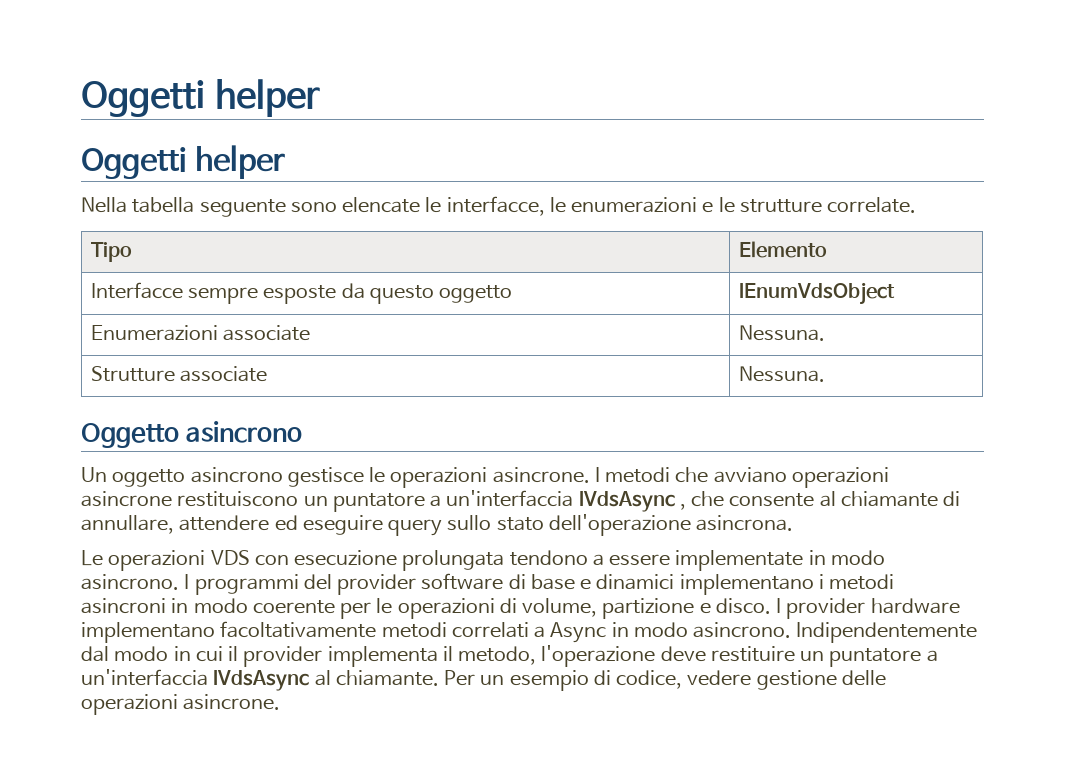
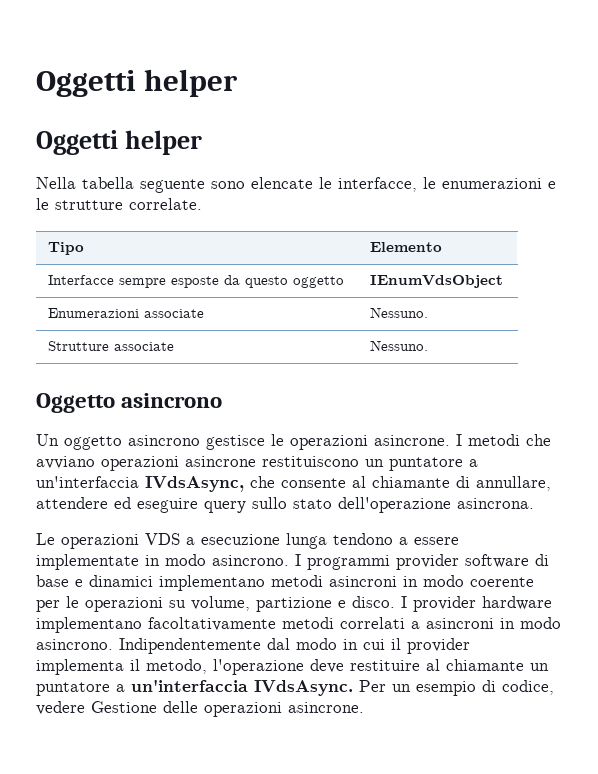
[738,325,825,341] Nessuna. -> [370,307,429,318] Nessuno.
[738,366,825,382] Nessuna. -> [370,340,429,351] Nessuno.
[578,491,686,512] IVdsAsync , -> [145,476,244,492] IVdsAsync,
[254,550,505,571] con esecuzione prolungata -> [186,533,327,549] a esecuzione lunga
[303,574,332,590] del -> (390, 562) none
[818,574,824,589] i -> (265, 583) none
[499,598,517,613] di -> [169,600,186,608] su
[550,622,607,643] Async -> [426,618,494,629] asincroni
[800,648,938,667] [81,669,439,691] un puntatore a un'interfaccia IVdsAsync al chiamante. -> [426,659,549,671] [36,679,353,696] al chiamante un puntatore a un'interfaccia IVdsAsync.
[756,670,837,690] gestione -> [91,701,157,713] Gestione

